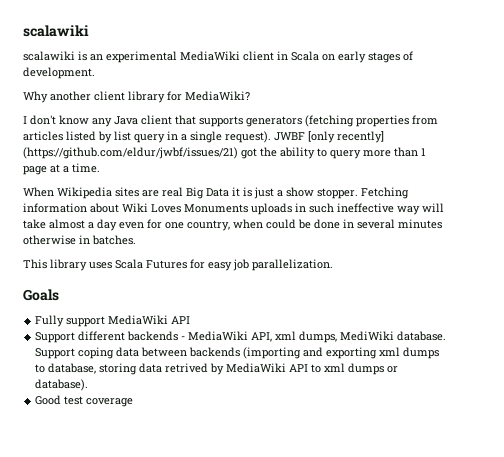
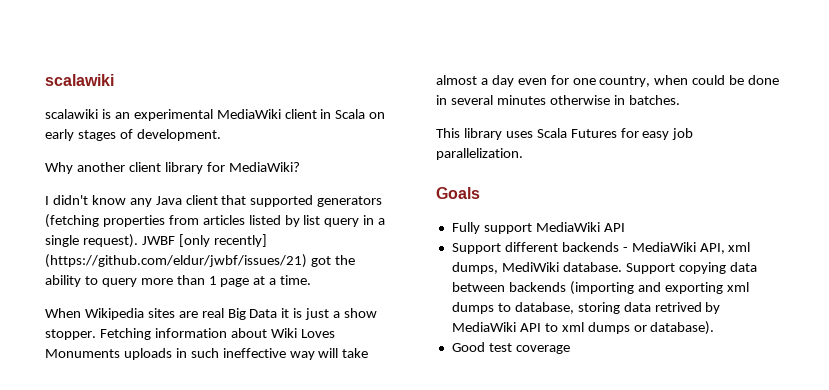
[30,115,56,125] don't -> [52,195,88,205] didn't
[199,116,243,127] supports -> [250,195,314,207] supported
[78,347,115,359] coping -> [678,262,726,274] copying

